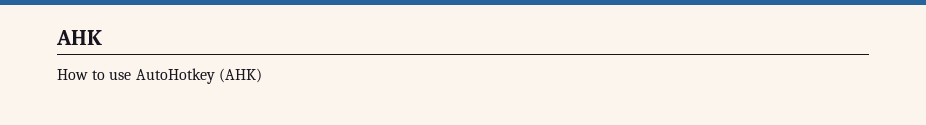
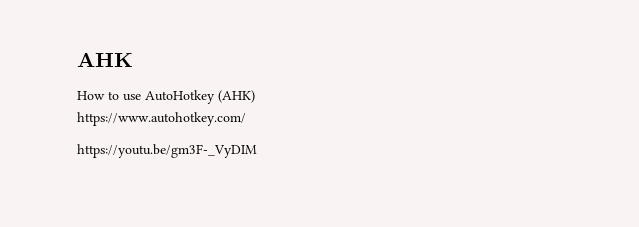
(262, 75) none -> [77,112,246,126] [77,144,257,158] // https://www.autohotkey.com/ // https://youtu.be/gm3F-_VyDIM

